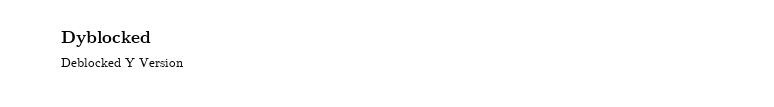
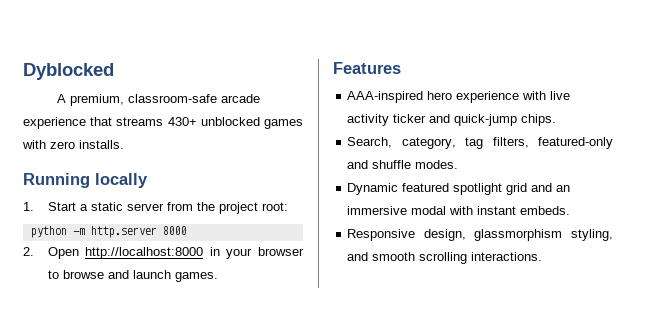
[61,58,183,67] Deblocked Y Version -> [56,94,260,106] [23,117,303,129] [22,140,124,149] [23,173,148,188] [23,202,288,214] [30,226,187,238] [23,247,304,259] [47,270,218,282] [333,62,401,74] [347,91,571,103] [347,114,557,126] [347,137,613,149] [347,160,459,169] [347,183,571,195] [347,206,571,215] [347,229,613,241] [347,252,543,264] A premium, classroom-safe arcade experience that streams 430+ unblocked games with zero installs. // Running locally // 1. Start a static server from the project root: // python -m http.server 8000 // 2. Open http://localhost:8000 in your browser to browse and launch games. // Features // AAA-inspired hero experience with live activity ticker and quick-jump chips. // Search, category, tag filters, featured-only and shuffle modes. // Dynamic featured spotlight grid and an immersive modal with instant embeds. // Responsive design, glassmorphism styling, and smooth scrolling interactions.

